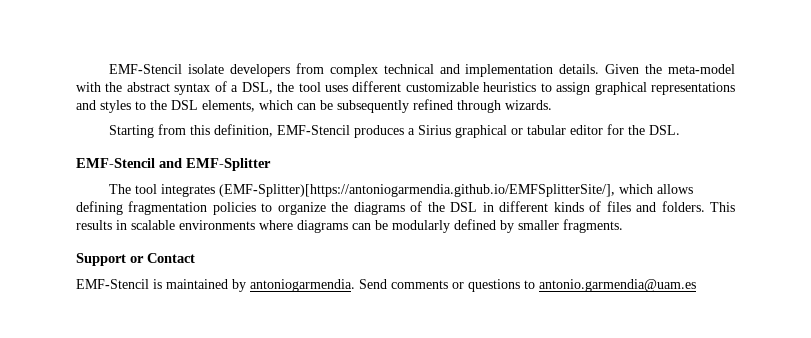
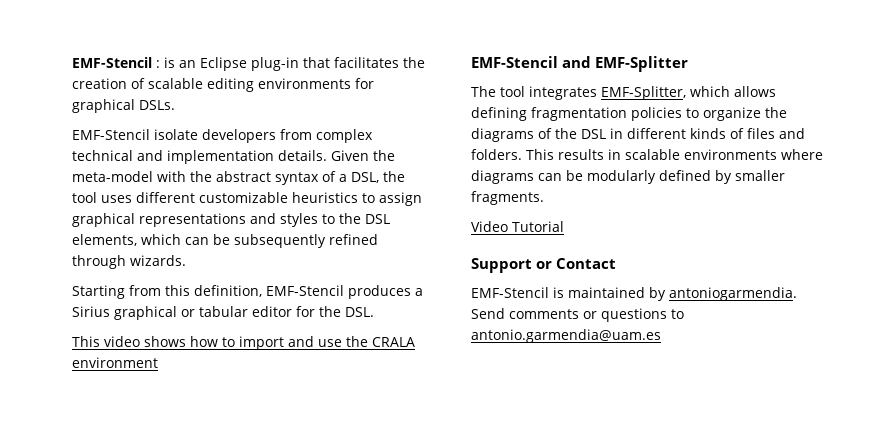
[109,64,183,74] EMF-Stencil -> [72,57,425,71] [72,78,374,92] [72,99,175,113] [72,129,150,140] EMF-Stencil : is an Eclipse plug-in that facilitates the creation of scalable editing environments for graphical DSLs. // EMF-Stencil
(681, 130) none -> [72,336,415,350] [72,357,158,368] // This video shows how to import and use the CRALA environment
[219,184,616,197] (EMF-Splitter)[https://antoniogarmendia.github.io/EMFSplitterSite/], -> [601,86,686,100] EMF-Splitter,
(623, 226) none -> [471,221,564,232] // Video Tutorial

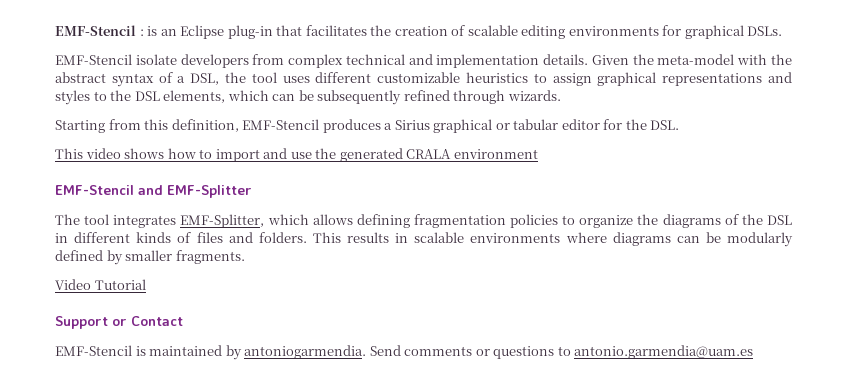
(368, 341) none -> [339,148,403,162] generated

